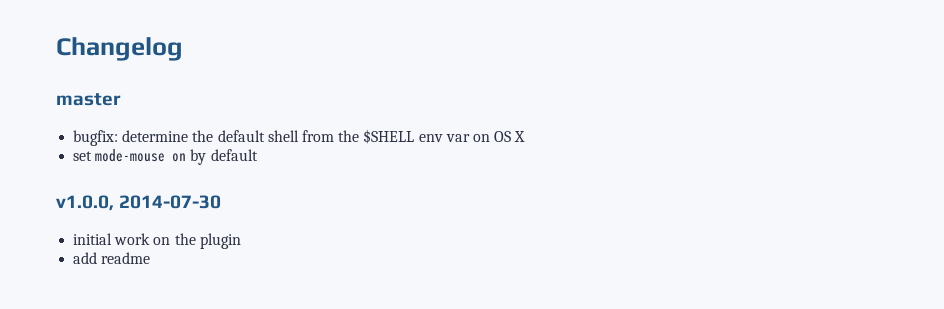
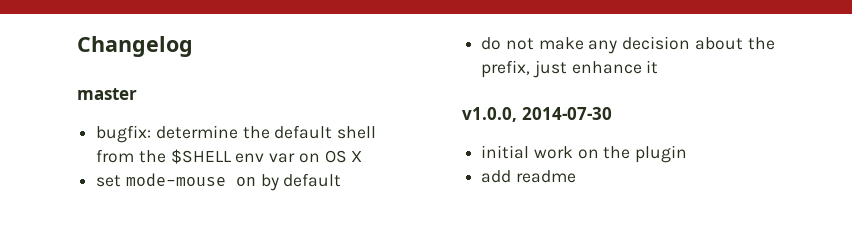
(258, 155) none -> [481,36,775,54] [481,60,659,78] // do not make any decision about the prefix, just enhance it

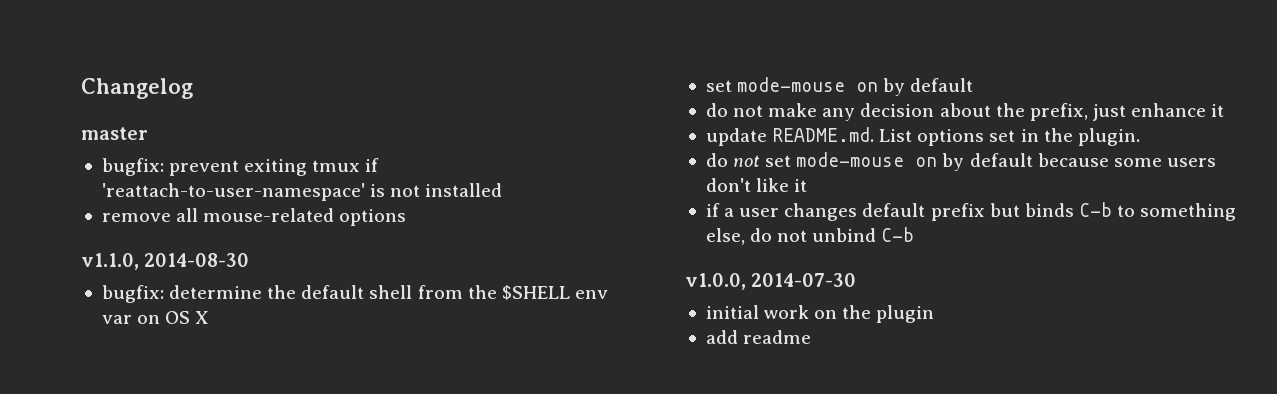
(137, 94) none -> [101,158,380,176] [101,183,503,201] [101,208,407,226] [81,253,250,270] // bugfix: prevent exiting tmux if 'reattach-to-user-namespace' is not installed // remove all mouse-related options // v1.1.0, 2014-08-30
(659, 67) none -> [705,127,1140,146] [705,152,1216,171] [705,178,808,192] [705,202,1237,221] [705,227,915,245] // update README.md. List options set in the plugin. // do not set mode-mouse on by default because some users don't like it // if a user changes default prefix but binds C-b to something else, do not unbind C-b

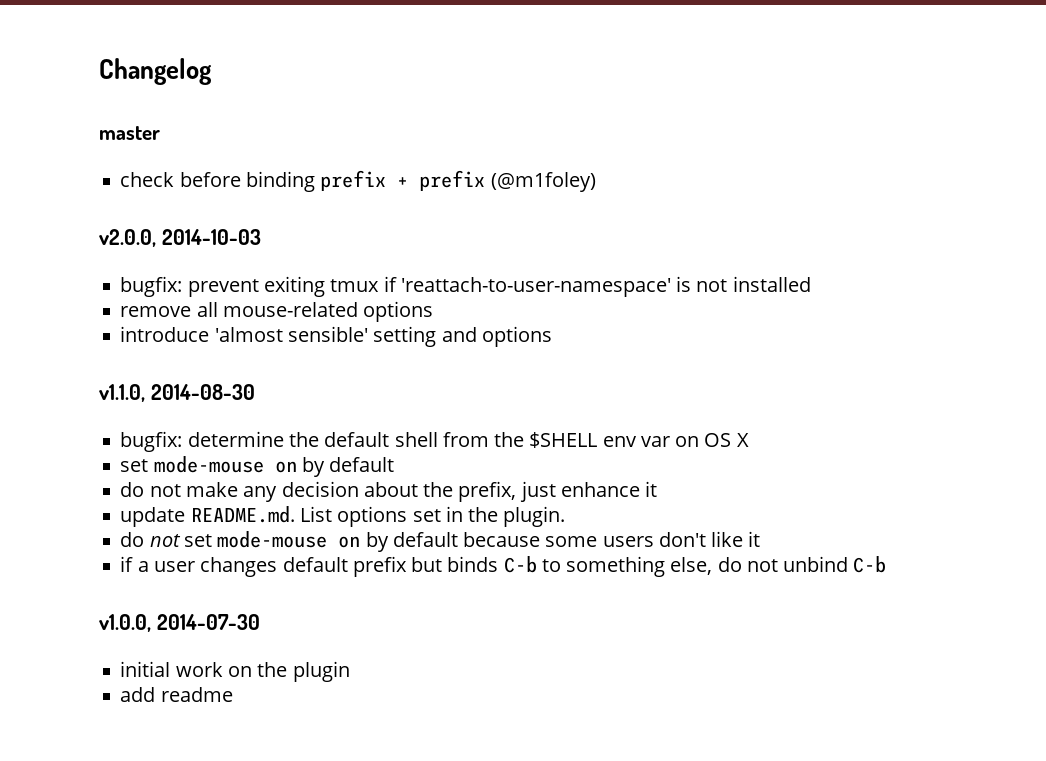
(148, 133) none -> [120,170,596,192] [99,229,261,247] // check before binding prefix + prefix (@m1foley) // v2.0.0, 2014-10-03
(407, 217) none -> [120,326,552,347] // introduce 'almost sensible' setting and options

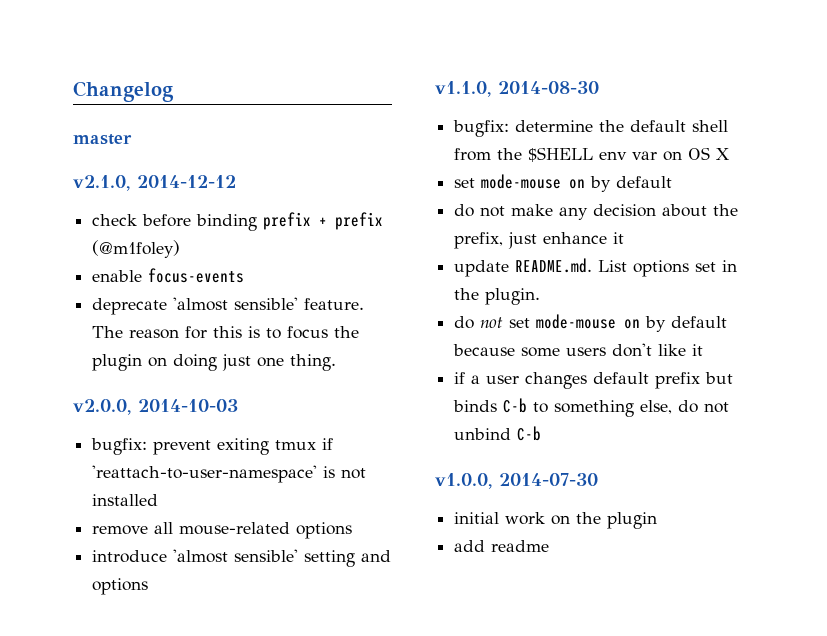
(160, 133) none -> [73,175,236,191] // v2.1.0, 2014-12-12
(596, 182) none -> [92,268,245,283] [92,297,365,315] [92,326,360,339] [92,354,337,371] // enable focus-events // deprecate 'almost sensible' feature. The reason for this is to focus the plugin on doing just one thing.

